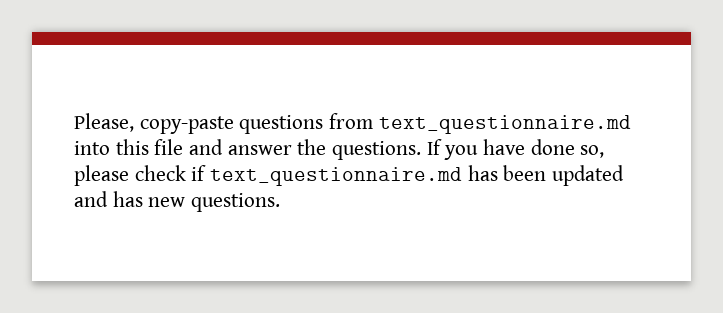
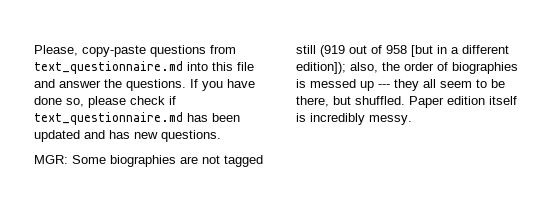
(281, 202) none -> [34,155,263,167] [296,45,509,57] [296,62,518,74] [296,79,505,91] [296,96,517,108] [296,113,412,125] // MGR: Some biographies are not tagged still (919 out of 958 [but in a different edition]); also, the order of biographies is messed up --- they all seem to be there, but shuffled. Paper edition itself is incredibly messy.

